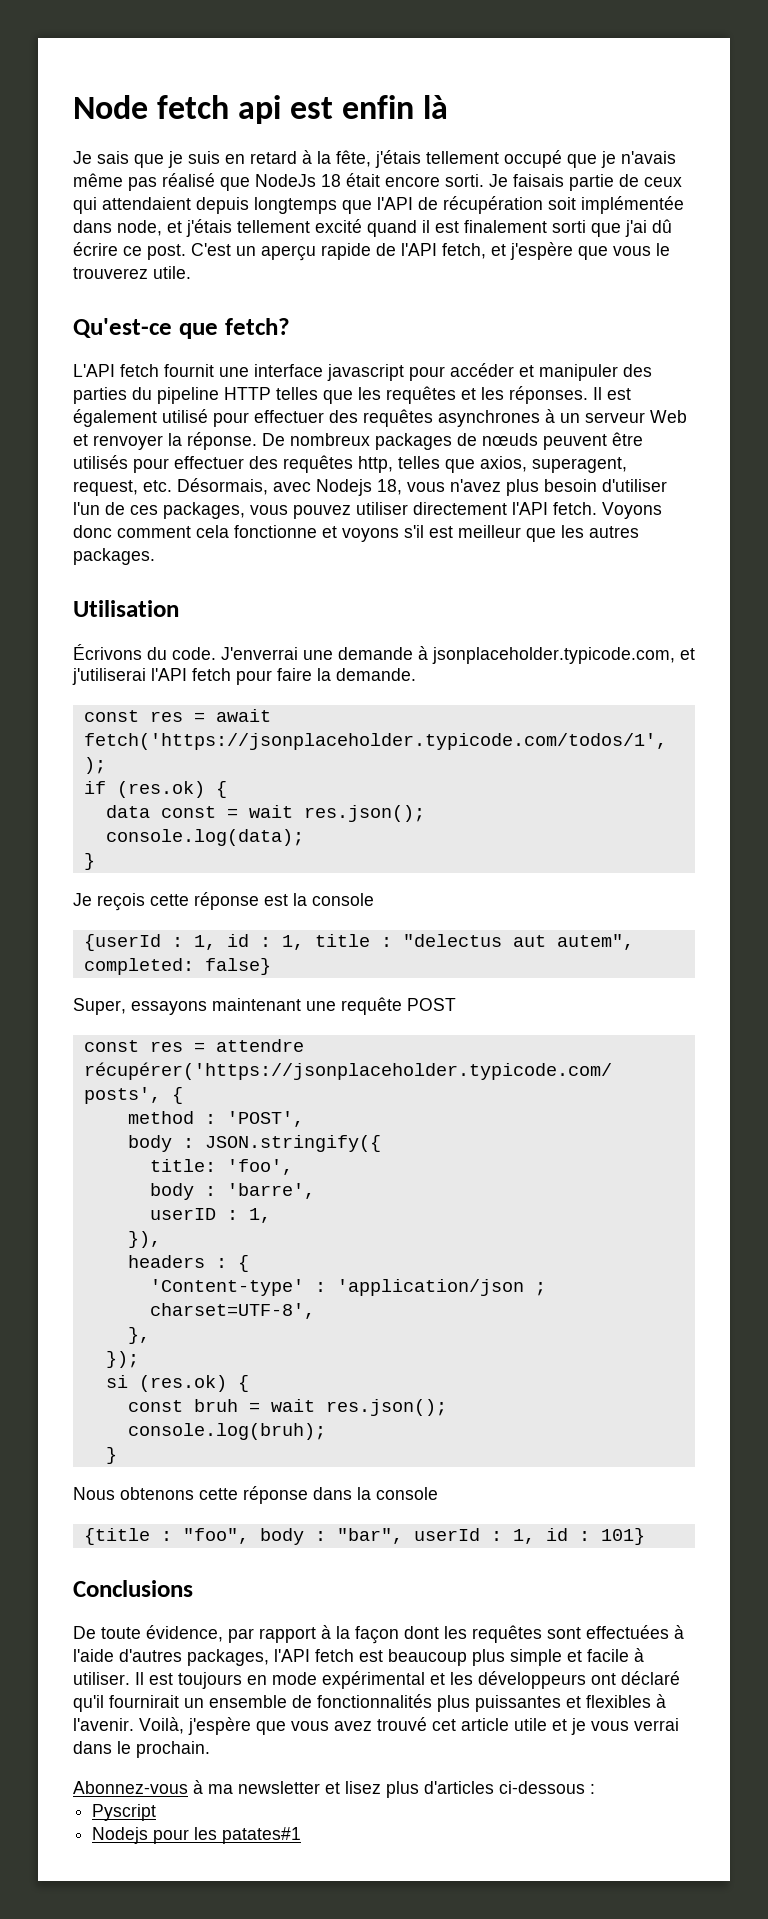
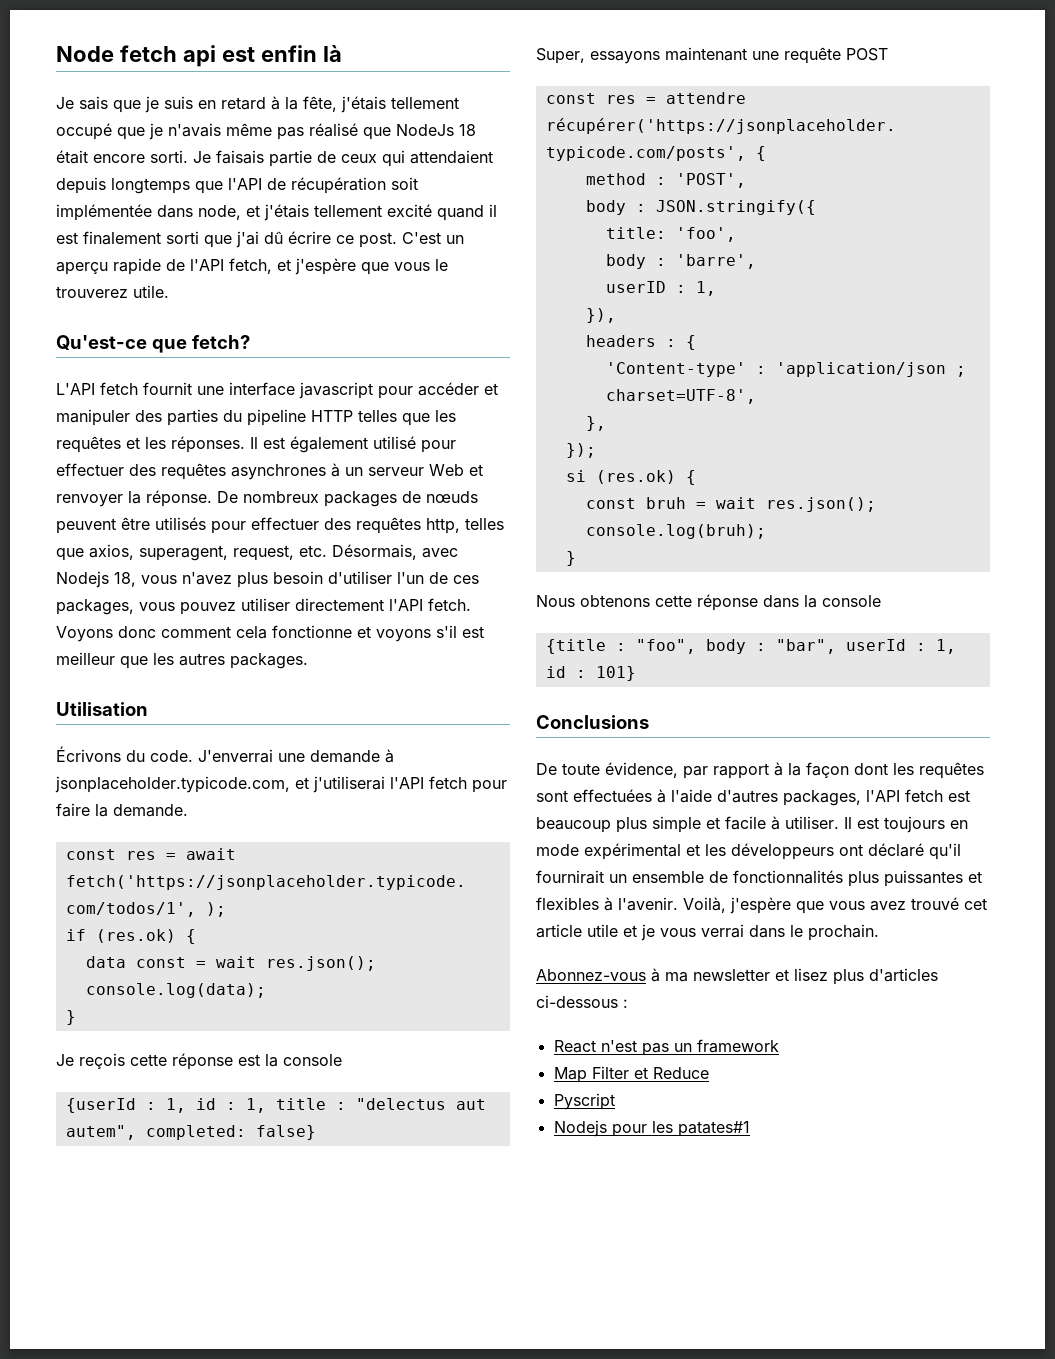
(595, 1789) none -> [553,1039,779,1056] [553,1066,709,1083] // React n'est pas un framework // Map Filter et Reduce

